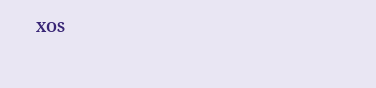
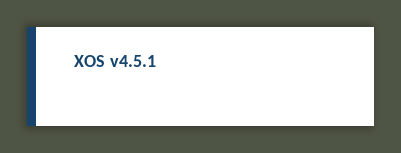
(65, 27) none -> [109,55,156,67] v4.5.1

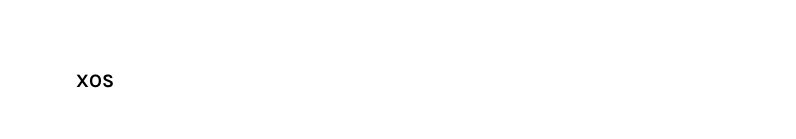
[109,55,156,67] v4.5.1 -> (114, 81) none

